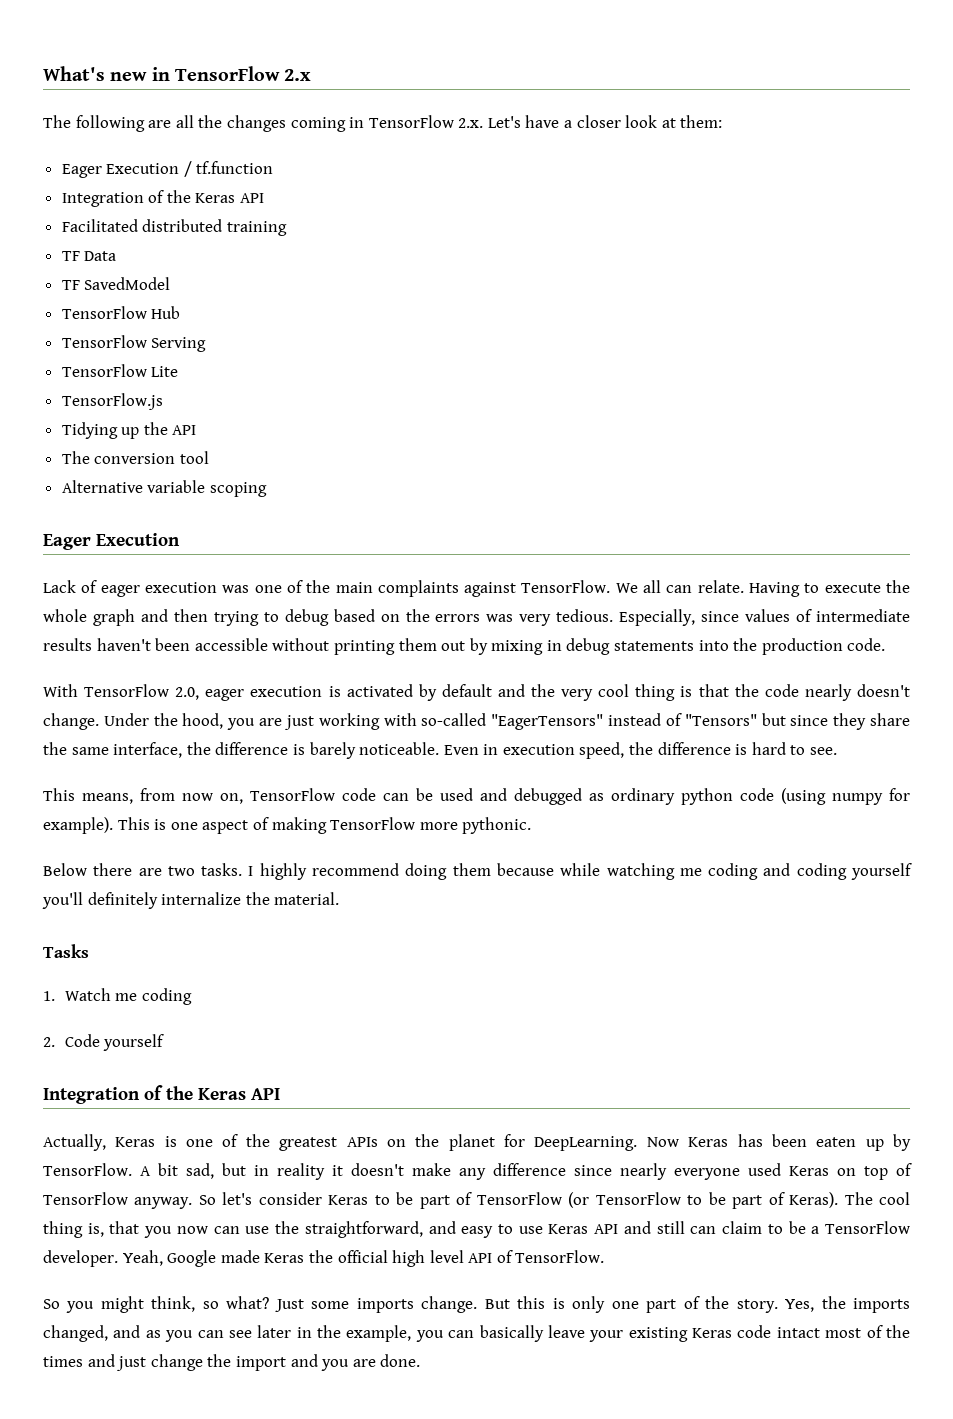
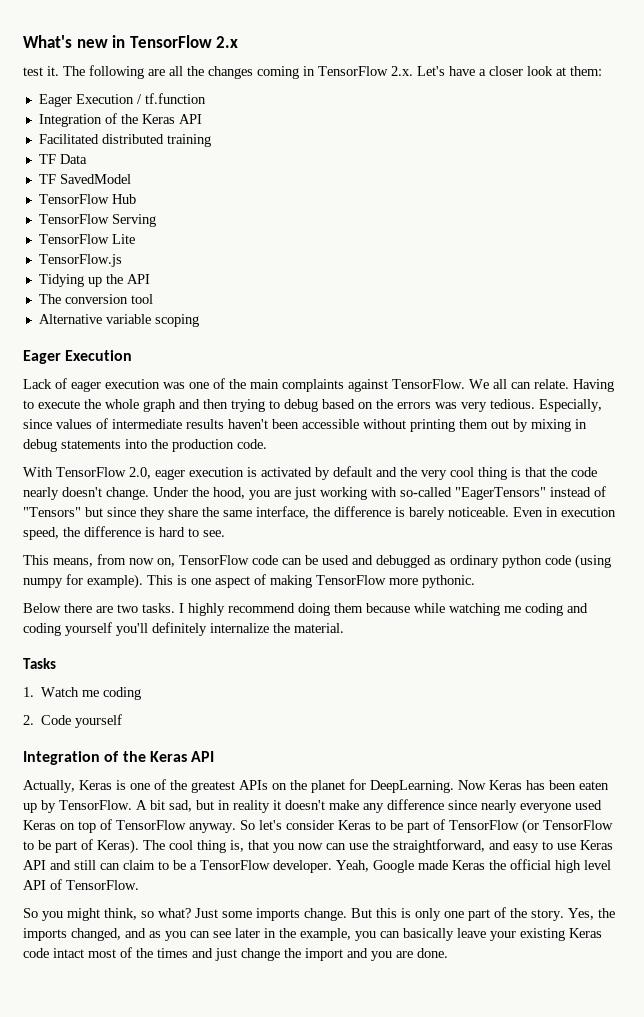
(312, 75) none -> [23,66,59,76] test it.

